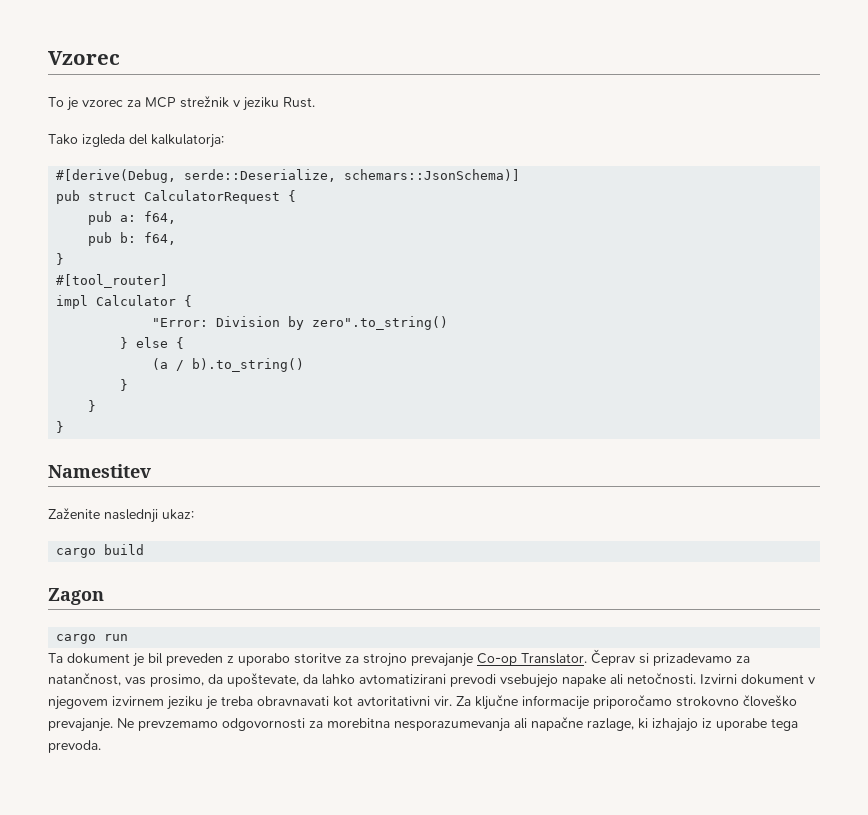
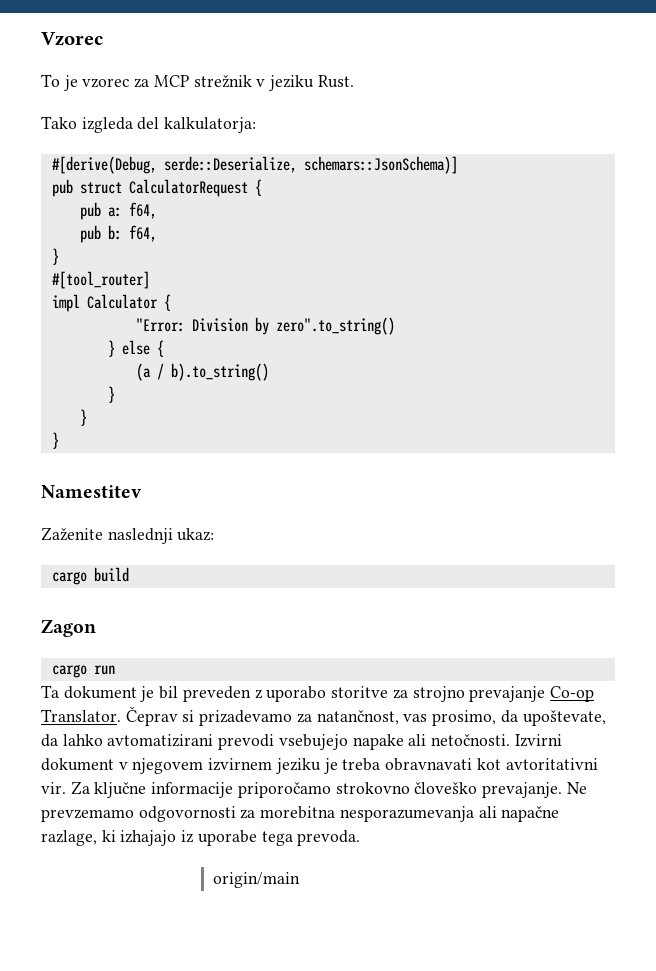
(101, 746) none -> [213,872,301,888] // origin/main

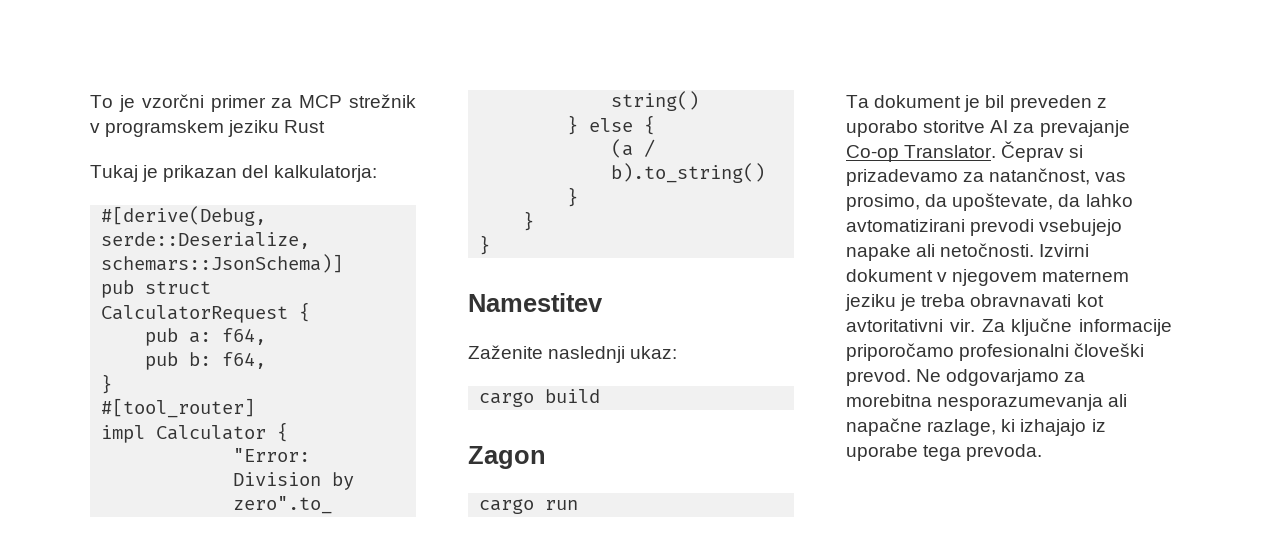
[41,32,103,46] Vzorec // -> (90, 101) none
[82,78,130,88] vzorec -> [141,94,266,112] vzorčni primer
[269,75,354,91] [41,116,133,133] jeziku Rust. // Tako izgleda -> [105,120,326,137] [90,165,238,182] programskem jeziku Rust // Tukaj je prikazan
[392,686,465,702] za strojno -> [990,120,1035,133] AI za
[208,758,273,771] izvirnem -> [1042,270,1130,282] maternem
[335,782,587,798] [41,806,236,822] strokovno človeško prevajanje. Ne prevzemamo odgovornosti -> [959,343,1145,361] [846,369,1060,386] profesionalni človeški prevod. Ne odgovarjamo
[213,872,301,888] // origin/main -> (1043, 452) none

